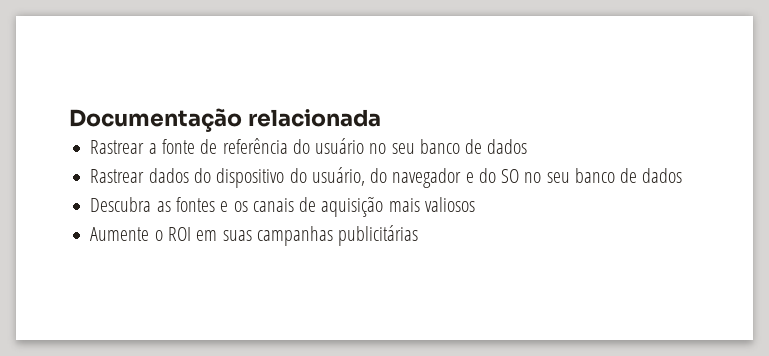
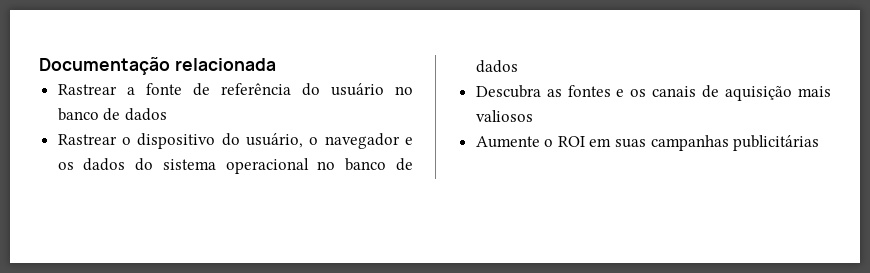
[391,143,415,154] seu -> (413, 90) none
[148,168,211,183] dados do -> [122,137,132,145] o
[370,168,388,183] do -> [309,137,319,145] o
[478,168,570,183] do SO no seu -> [57,158,336,174] os dados do sistema operacional no

